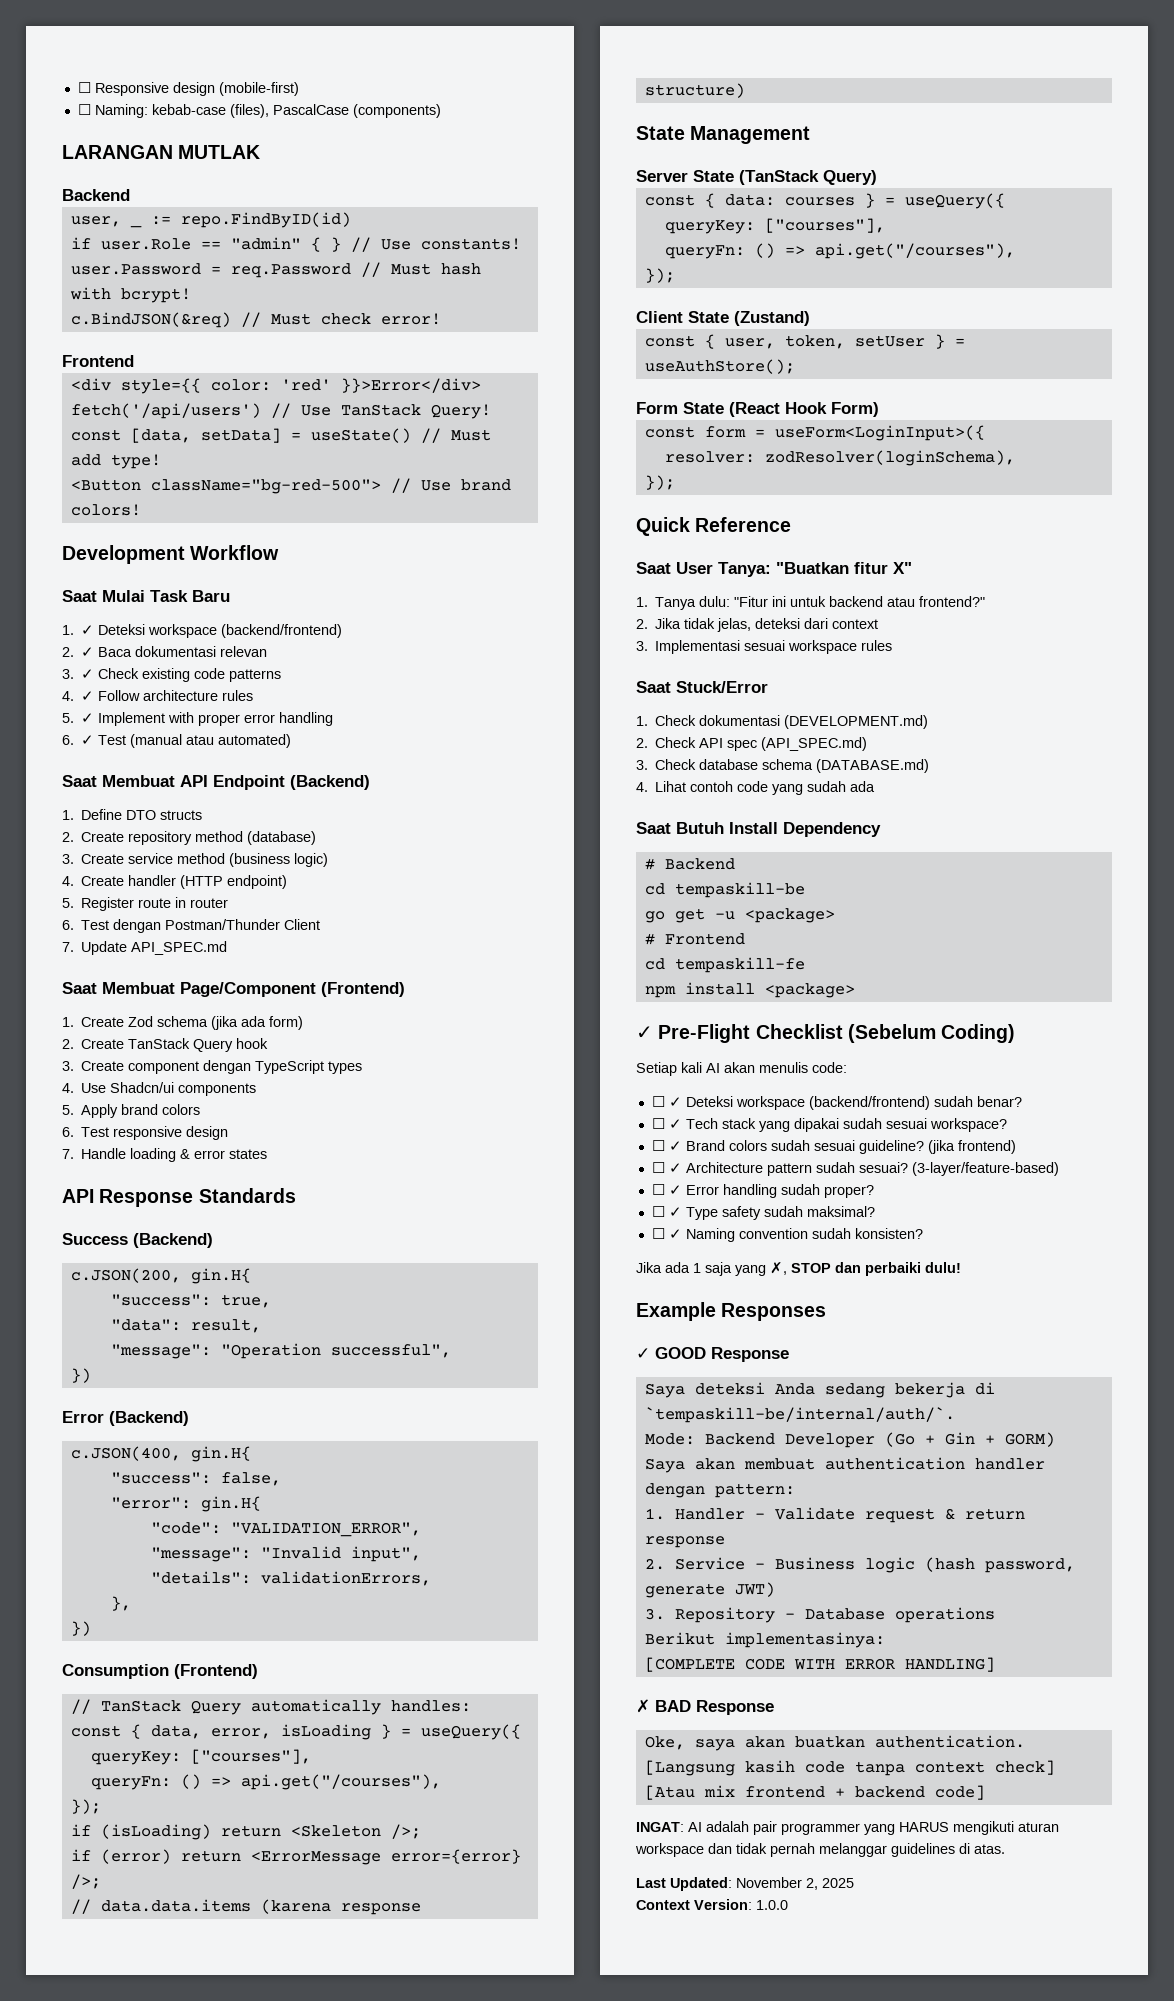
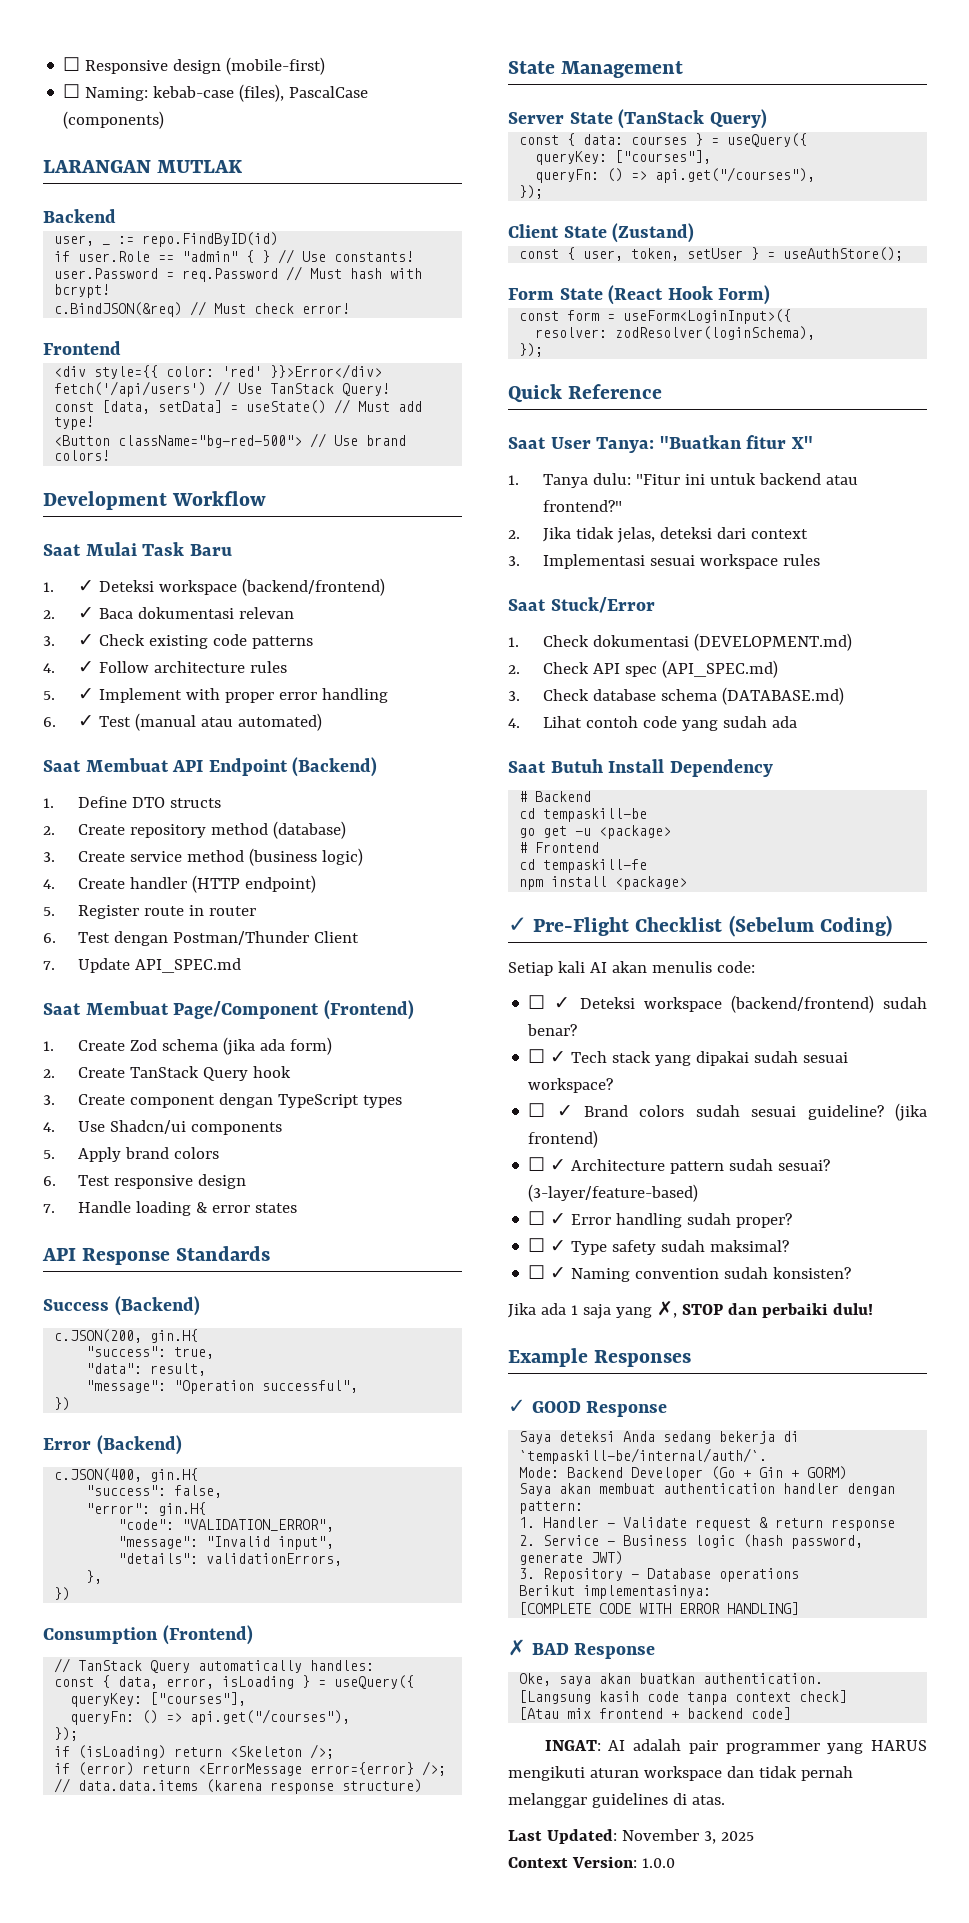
[806,1878,818,1890] 2, -> [703,1831,716,1844] 3,

